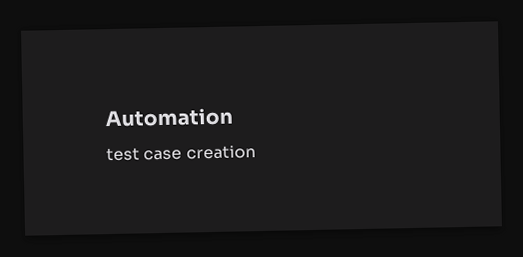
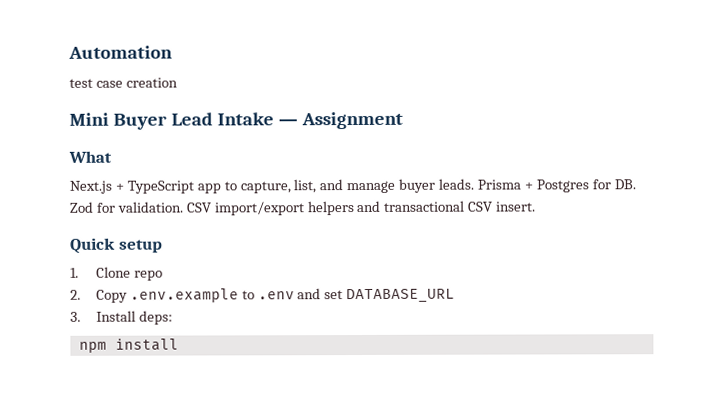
(256, 152) none -> [69,111,403,130] [68,150,112,163] [69,178,636,194] [69,200,537,216] [70,237,163,254] [70,266,163,281] [70,288,456,304] [70,310,173,325] [78,338,179,353] // Mini Buyer Lead Intake — Assignment // What // Next.js + TypeScript app to capture, list, and manage buyer leads. Prisma + Postgres for DB. Zod for validation. CSV import/export helpers and transactional CSV insert. // Quick setup // 1. Clone repo // 2. Copy .env.example to .env and set DATABASE_URL // 3. Install deps: // npm install

